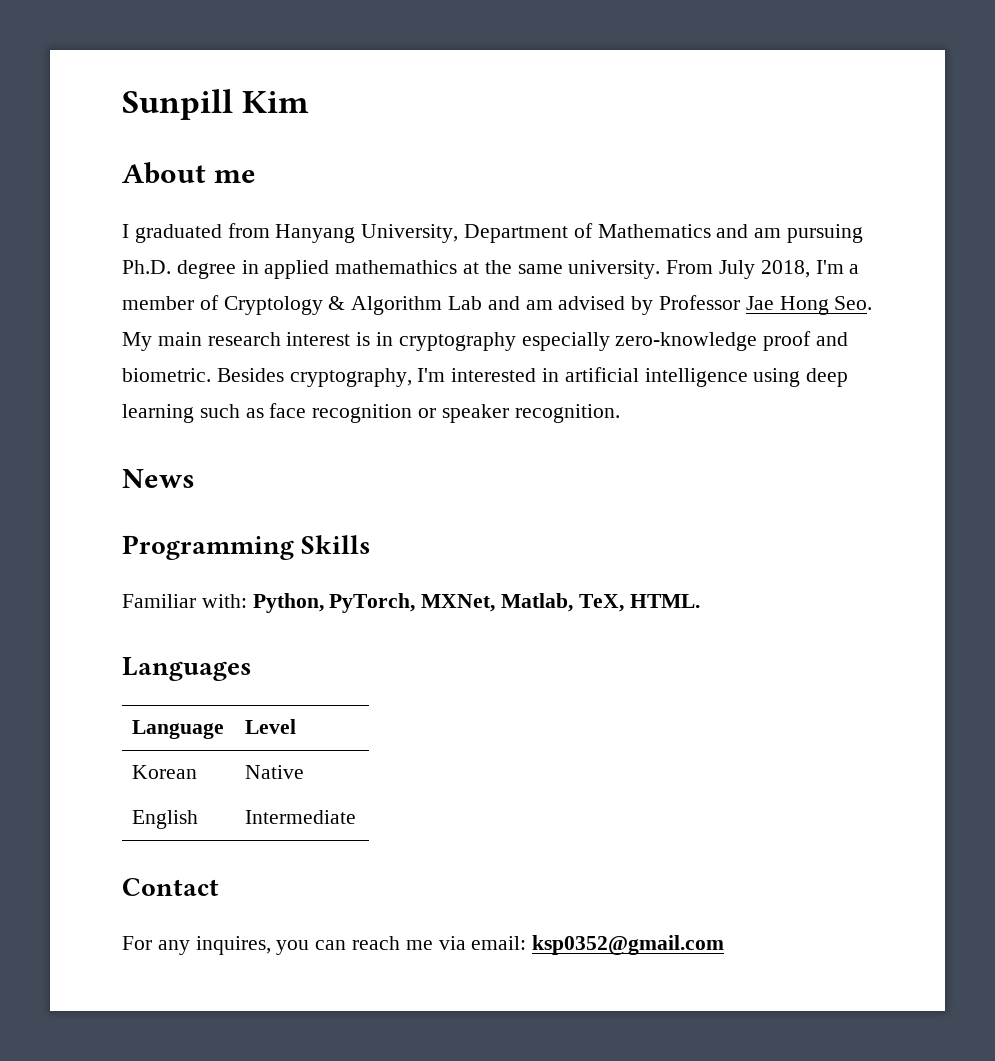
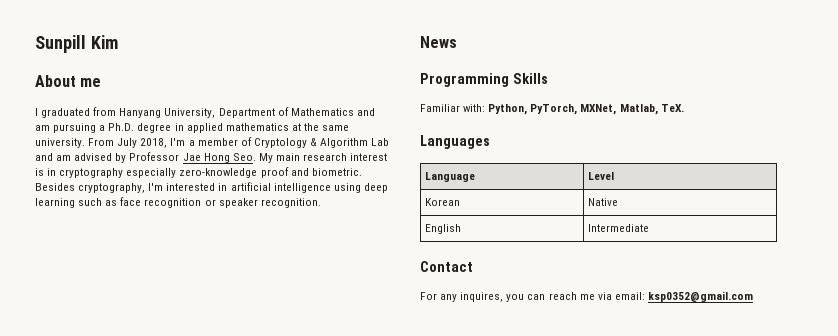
(864, 233) none -> [99,125,106,131] a
[335,260,458,274] mathemathics -> [225,123,289,131] mathematics
[578,594,700,612] TeX, HTML. -> [660,104,684,112] TeX.

